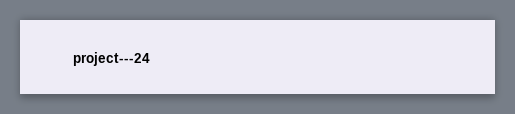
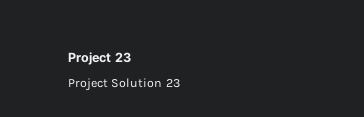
[73,52,150,66] project---24 -> [68,52,131,65] [68,78,180,91] Project 23 // Project Solution 23

